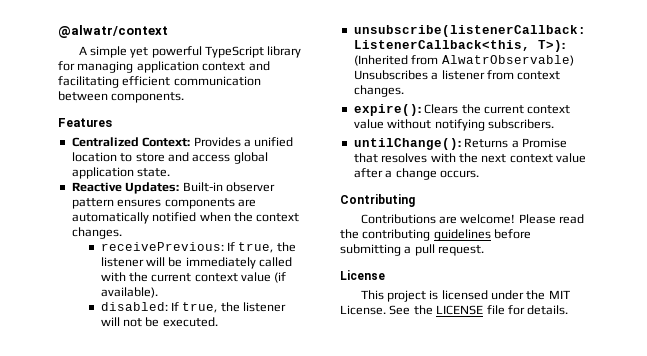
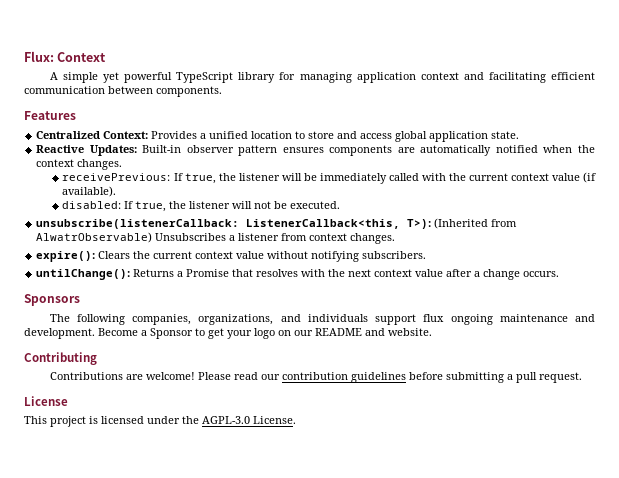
[58,25,168,38] @alwatr/context -> [24,51,107,62] Flux: Context
(479, 174) none -> [24,294,80,306] [49,314,595,325] [24,328,432,339] // Sponsors // The following companies, organizations, and individuals support flux ongoing maintenance and development. Become a Sponsor to get your logo on our README and website.
[340,229,431,241] the contributing -> [260,372,348,380] our contribution
[548,290,570,299] [340,305,569,315] MIT License. See the LICENSE file for details. -> [202,416,296,424] AGPL-3.0 License.

